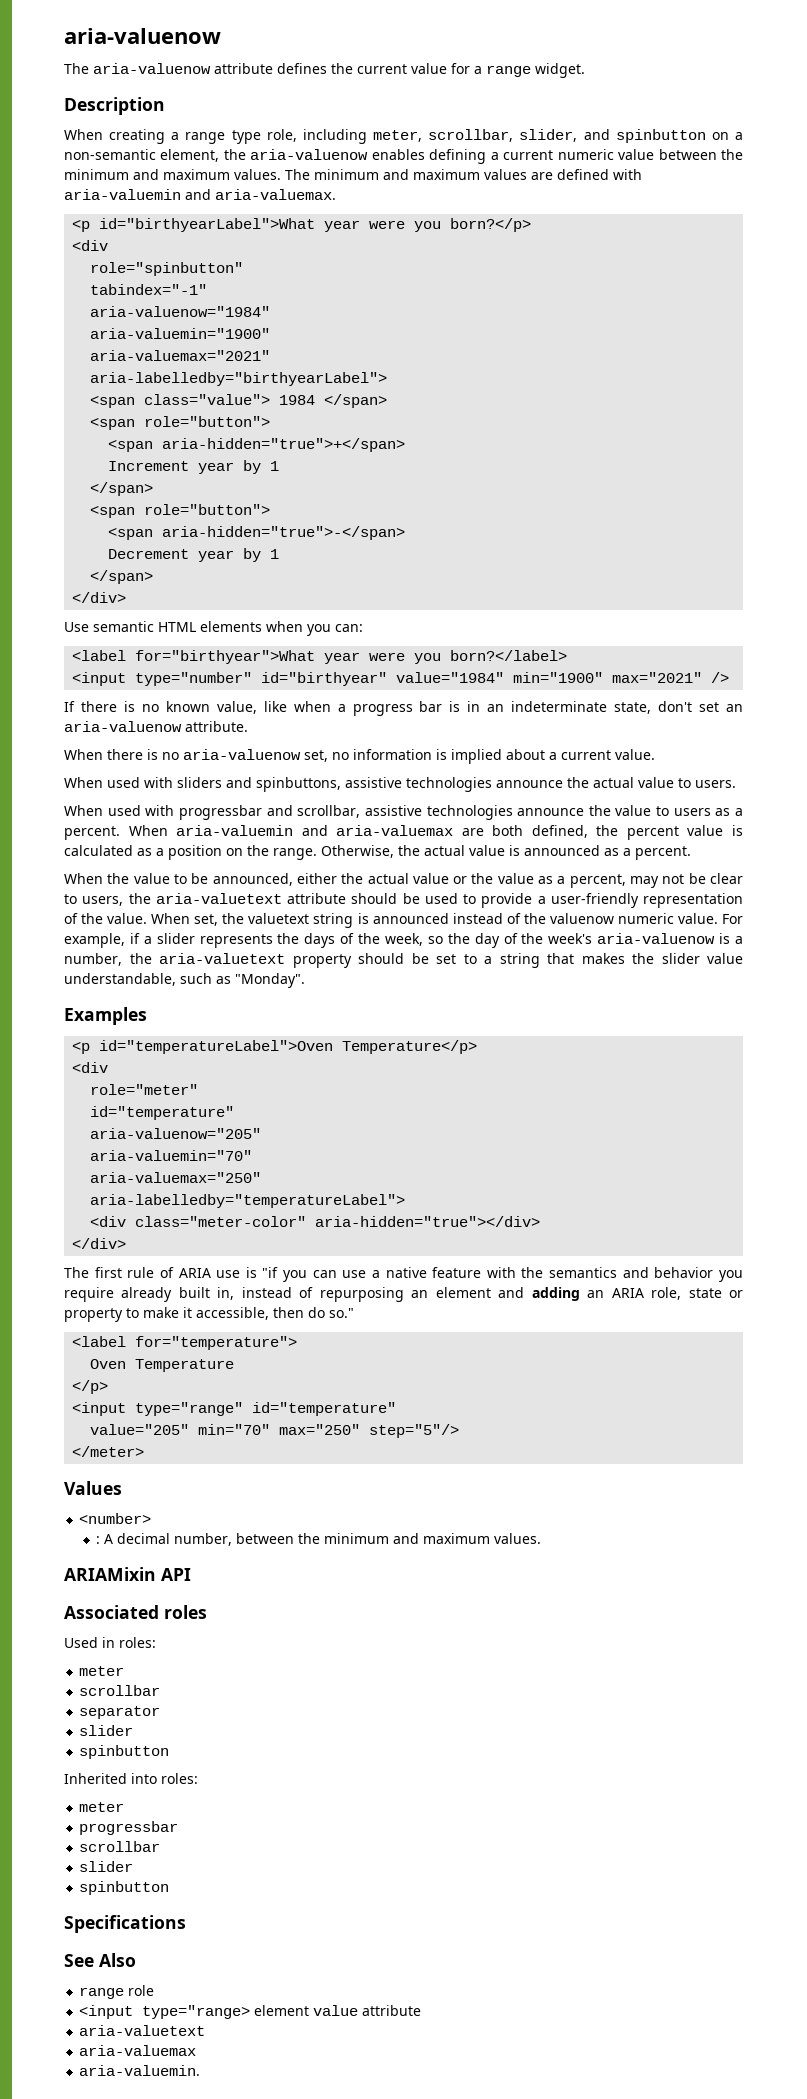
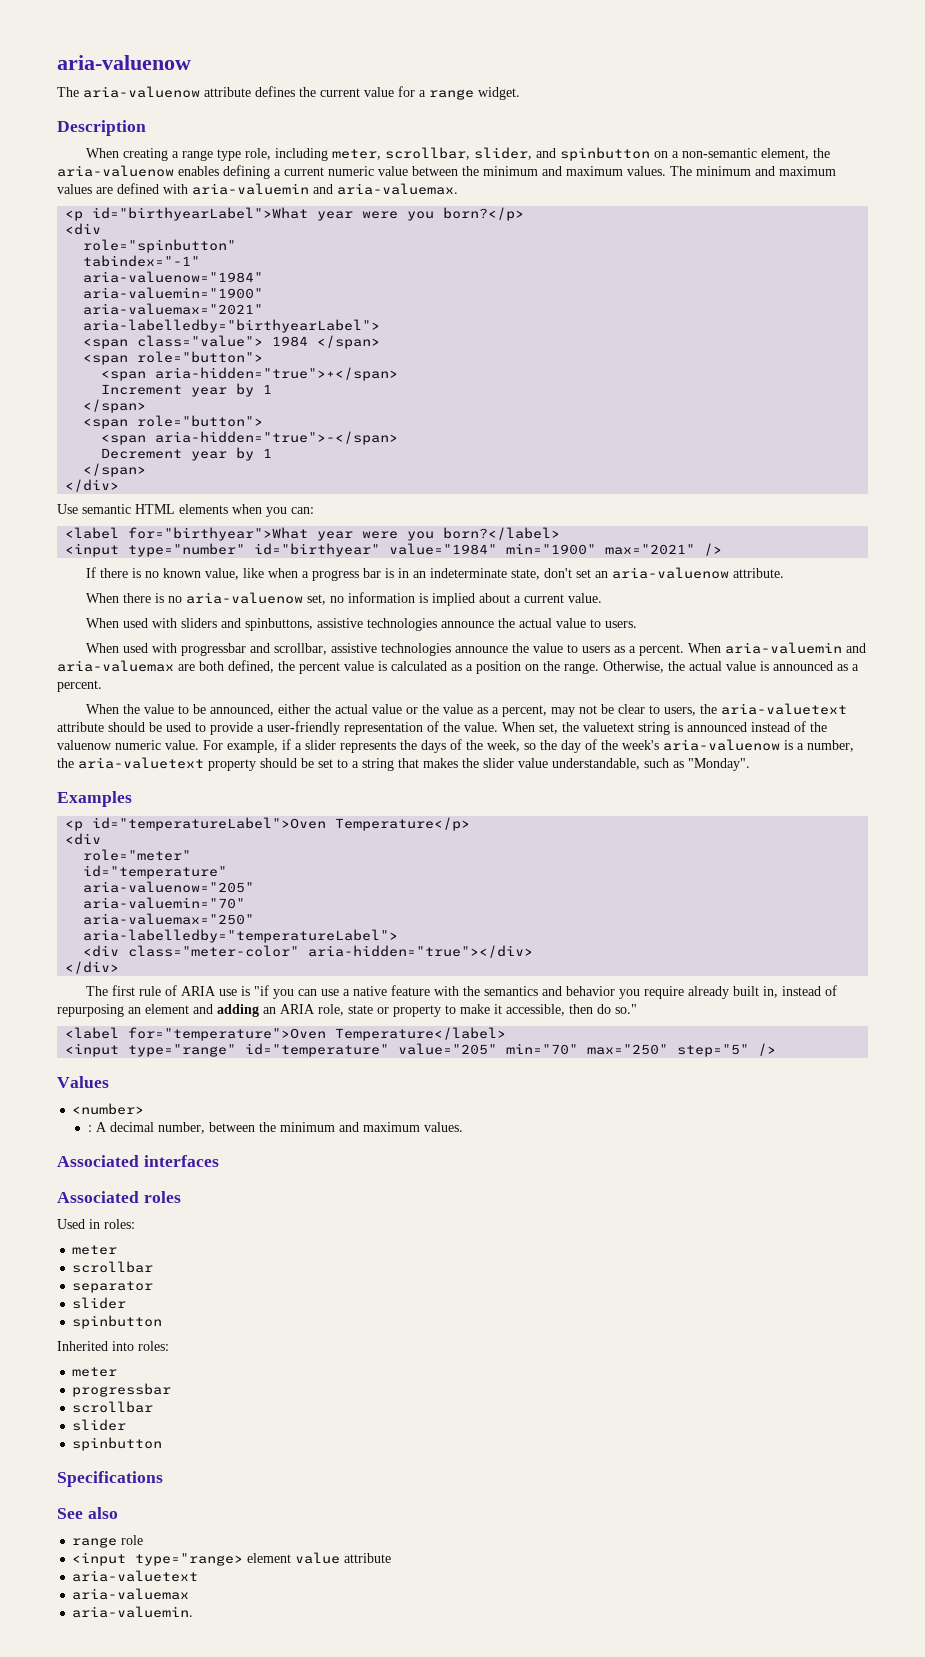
[135,1336,298,1350] [90,1359,235,1372] [72,1380,109,1394] for="temperature"> // Oven Temperature // </p> -> [128,1027,507,1041] for="temperature">Oven Temperature</label>
(397, 1409) // -> (390, 1050) none
[369,1424,460,1438] [72,1446,145,1457] step="5"/> // </meter> -> [677,1043,777,1057] step="5" />
[64,1567,191,1581] ARIAMixin API -> [57,1155,219,1167] Associated interfaces
[99,1953,136,1967] Also -> [87,1507,118,1519] also

